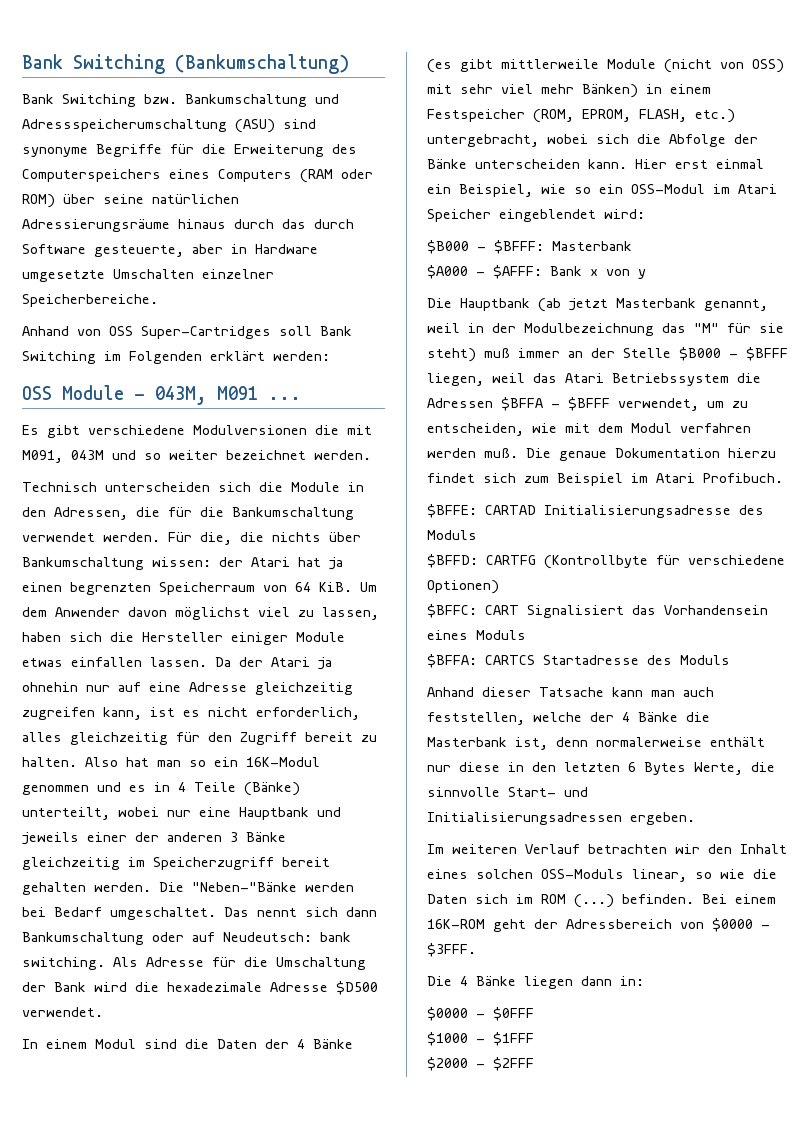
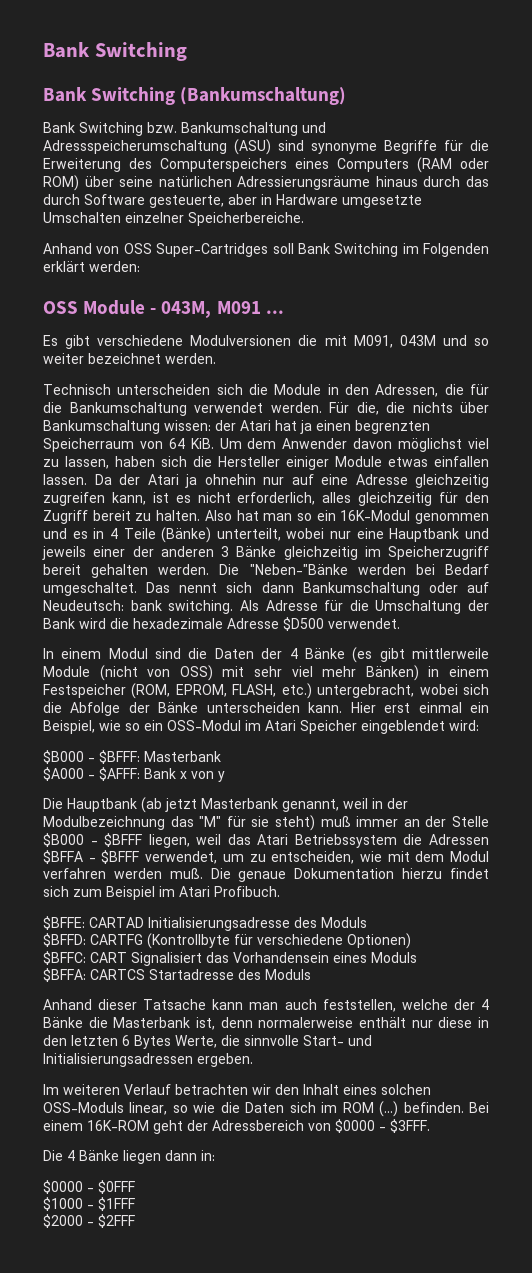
[22,54,165,74] Bank Switching -> [43,42,187,61] [43,87,176,105] Bank Switching // Bank Switching

